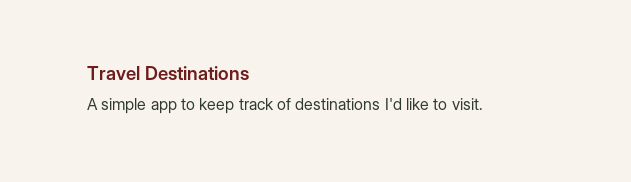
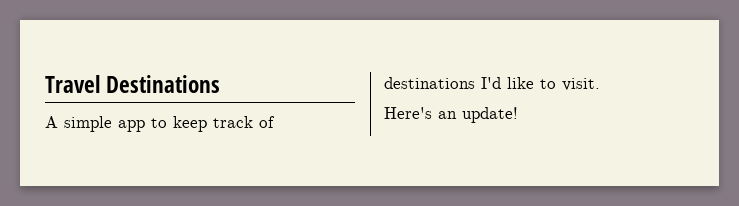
(483, 104) none -> [384,107,518,123] // Here's an update!

